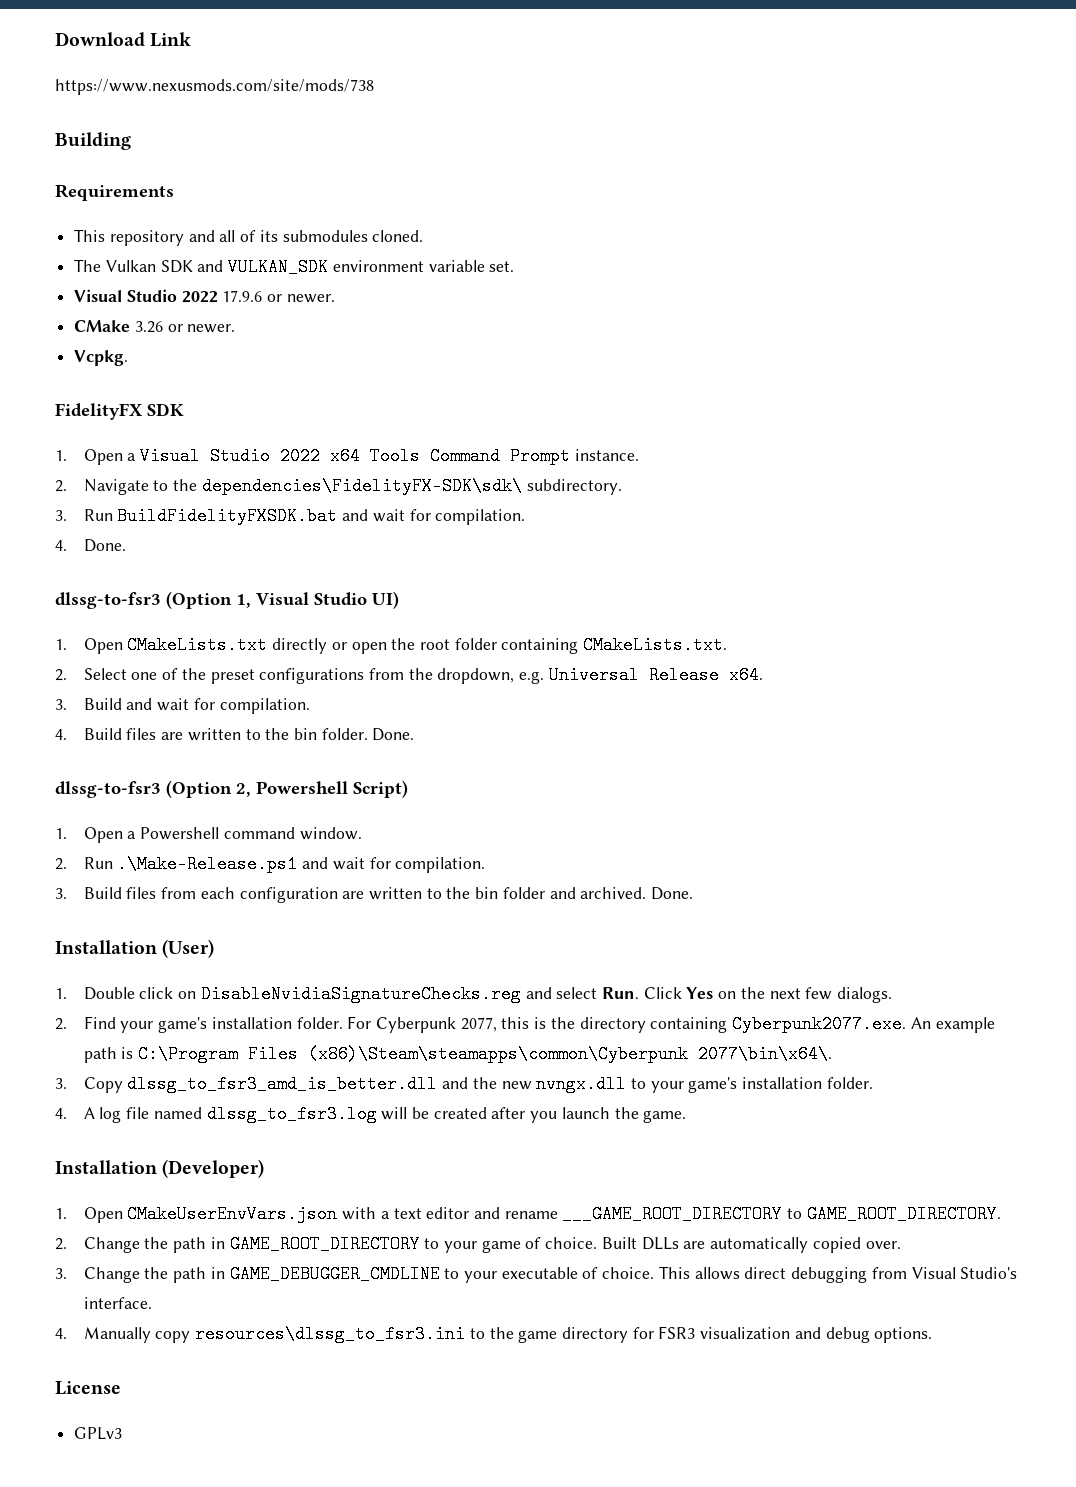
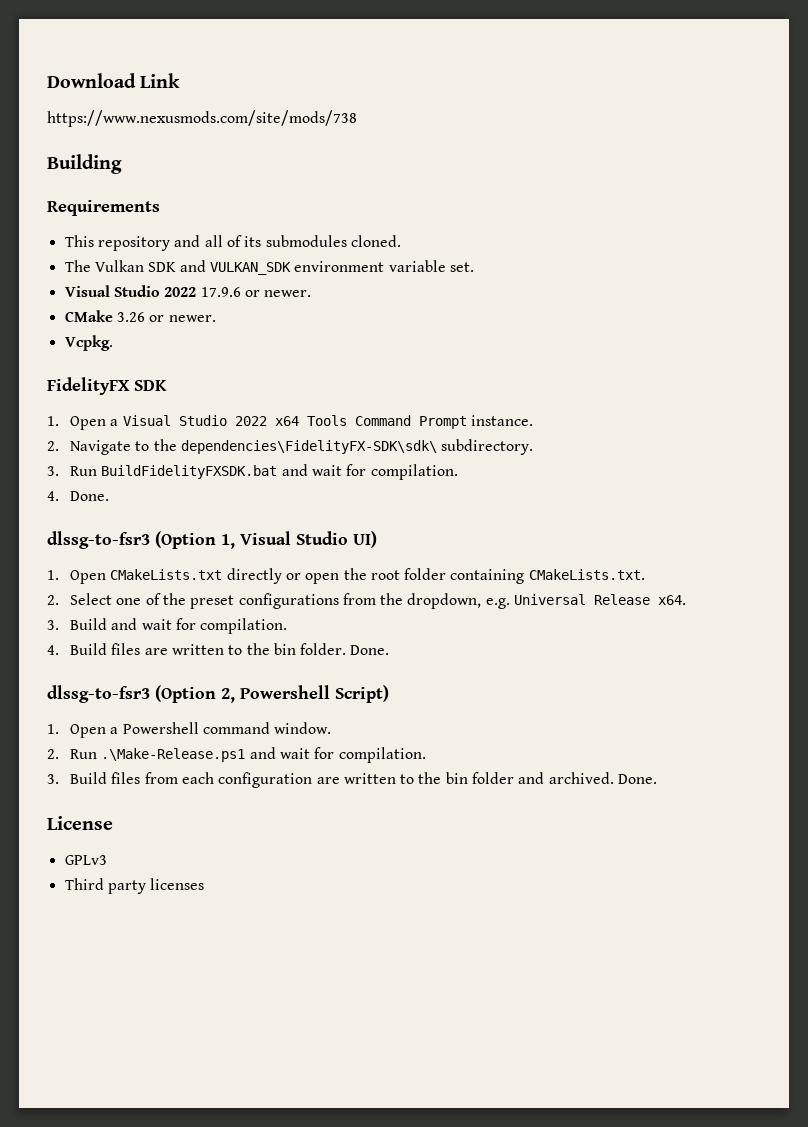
[55,939,215,958] [55,985,893,1003] [55,1015,995,1033] [83,1045,833,1063] [55,1075,873,1093] [55,1105,687,1123] [55,1159,265,1178] [55,1205,1001,1223] [55,1235,901,1253] [55,1265,1018,1283] [83,1297,152,1309] [55,1325,933,1343] // Installation (User) // 1. Double click on DisableNvidiaSignatureChecks.reg and select Run. Click Yes on the next few dialogs. // 2. Find your game's installation folder. For Cyberpunk 2077, this is the directory containing Cyberpunk2077.exe. An example path is C:\Program Files (x86)\Steam\steamapps\common\Cyberpunk 2077\bin\x64\. // 3. Copy dlssg_to_fsr3_amd_is_better.dll and the new nvngx.dll to your game's installation folder. // 4. A log file named dlssg_to_fsr3.log will be created after you launch the game. // Installation (Developer) // 1. Open CMakeUserEnvVars.json with a text editor and rename ___GAME_ROOT_DIRECTORY to GAME_ROOT_DIRECTORY. // 2. Change the path in GAME_ROOT_DIRECTORY to your game of choice. Built DLLs are automatically copied over. // 3. Change the path in GAME_DEBUGGER_CMDLINE to your executable of choice. This allows direct debugging from Visual Studio's interface. // 4. Manually copy resources\dlssg_to_fsr3.ini to the game directory for FSR3 visualization and debug options. -> (658, 779) none
(123, 1433) none -> [64,878,205,894] // Third party licenses

